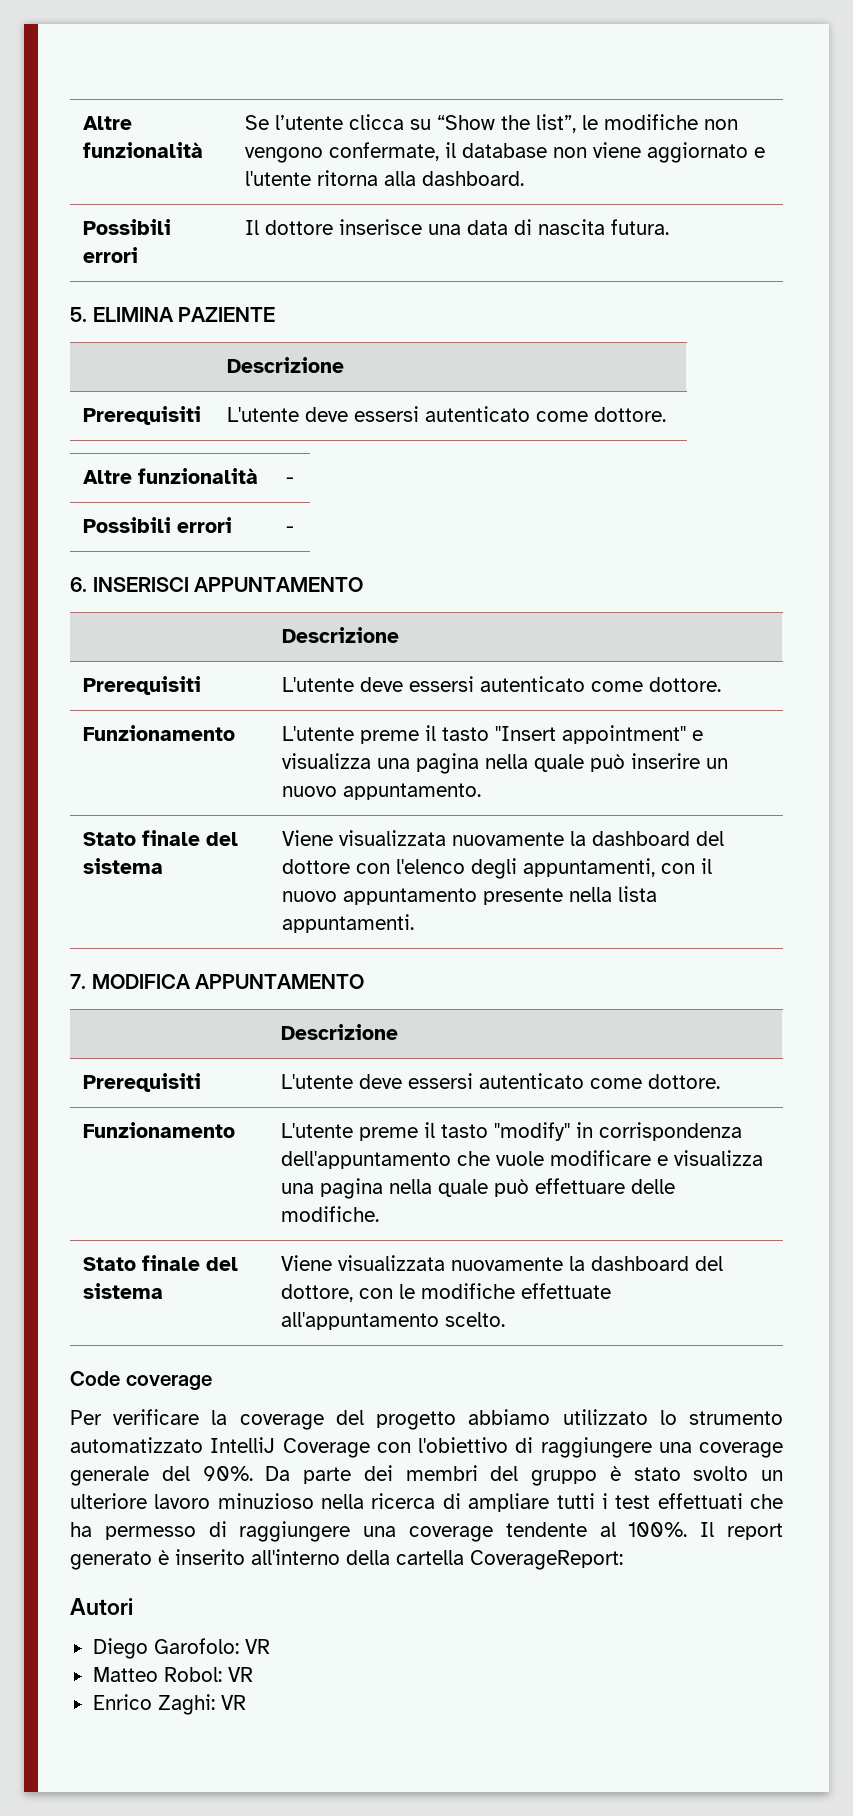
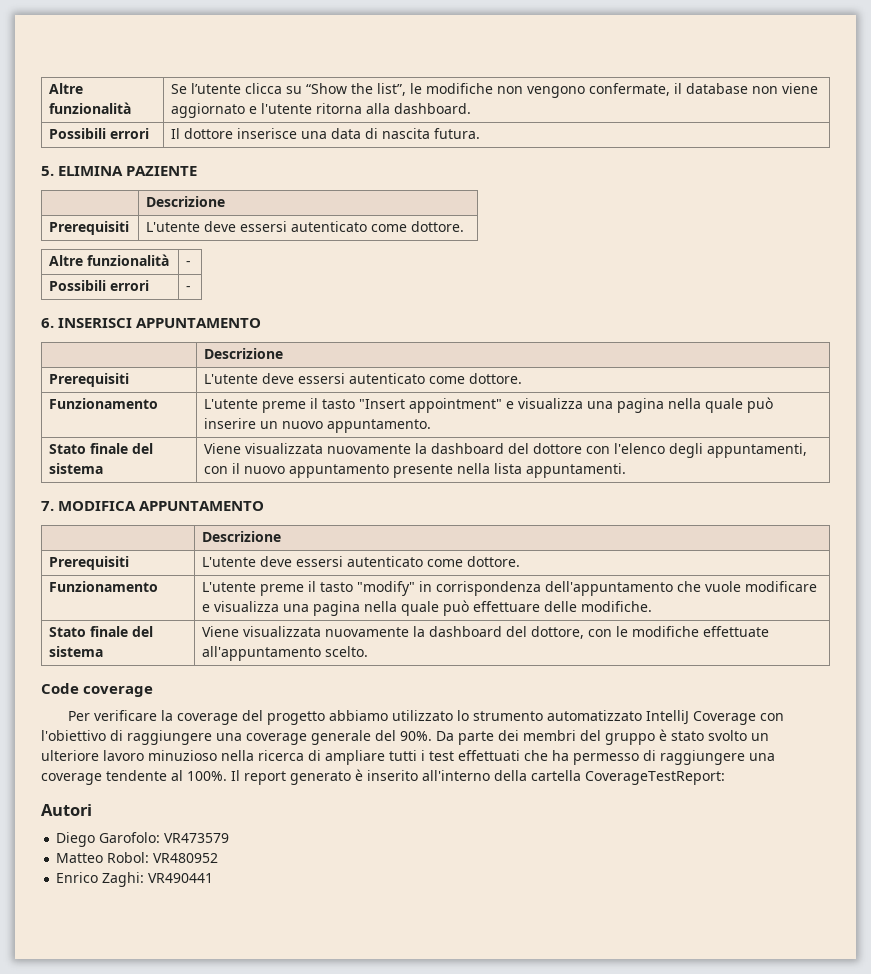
[470,1550,623,1570] CoverageReport: -> [585,771,725,785] CoverageTestReport:
[244,1639,270,1654] VR -> [164,833,230,843] VR473579
[227,1667,253,1682] VR -> [153,853,219,863] VR480952
[220,1695,246,1710] VR -> [148,873,214,883] VR490441

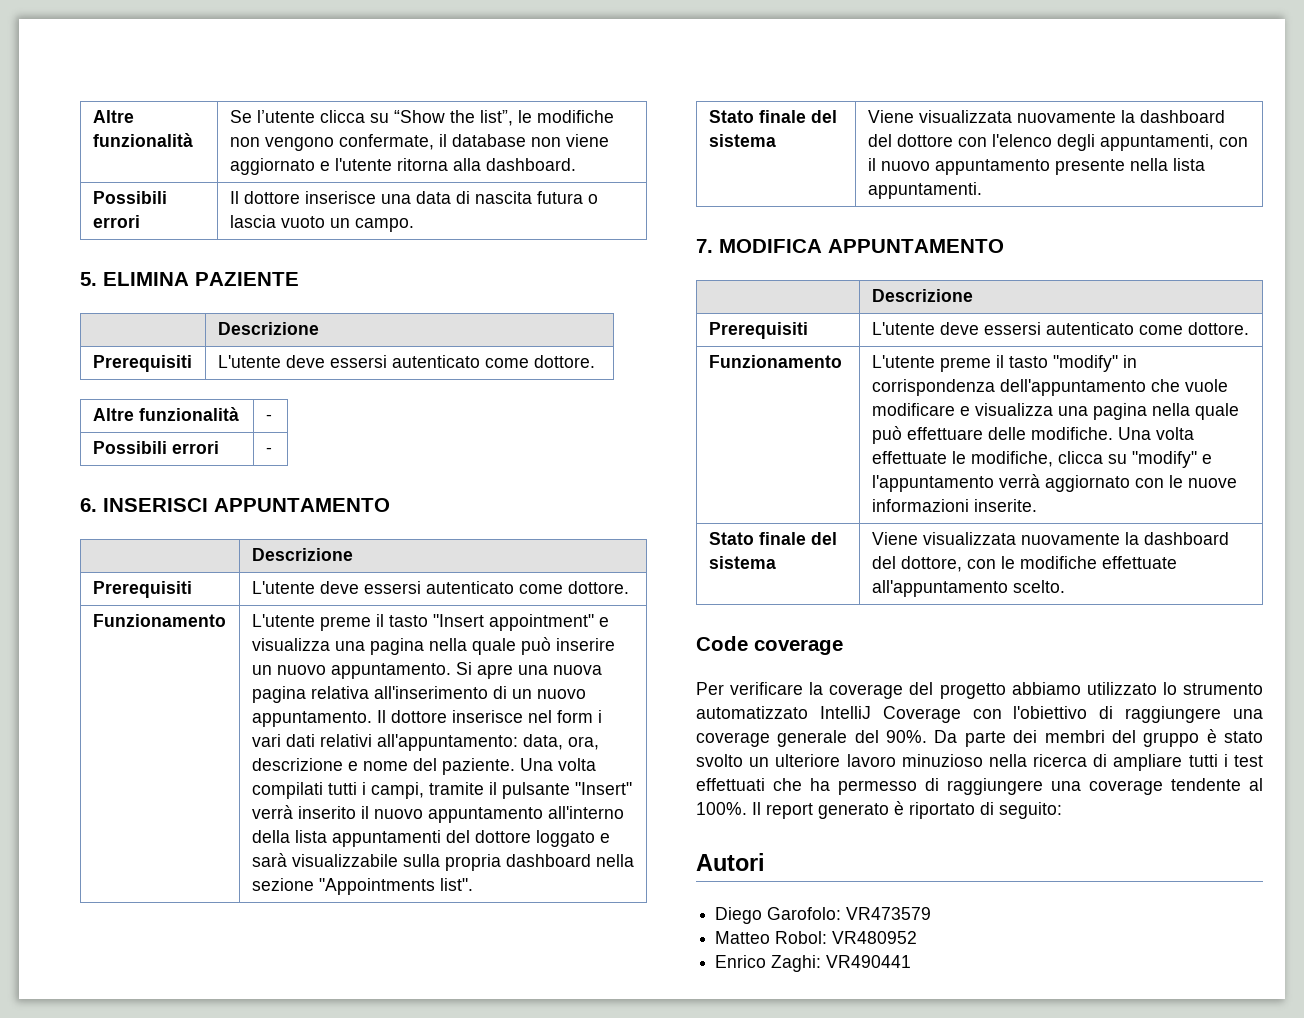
[434,128,481,139] futura. -> [536,191,598,204] [229,215,414,232] futura o lascia vuoto un campo.
(432, 426) none -> [455,662,602,679] [251,686,586,703] [251,710,602,727] [251,734,599,751] [251,758,596,775] [251,782,632,799] [251,805,624,823] [251,830,610,847] [251,853,634,871] [251,878,473,895] Si apre una nuova pagina relativa all'inserimento di un nuovo appuntamento. Il dottore inserisce nel form i vari dati relativi all'appuntamento: data, ora, descrizione e nome del paziente. Una volta compilati tutti i campi, tramite il pulsante "Insert" verrà inserito il nuovo appuntamento all'interno della lista appuntamenti del dottore loggato e sarà visualizzabile sulla propria dashboard nella sezione "Appointments list".
(653, 606) none -> [1117,427,1194,440] [871,451,1212,468] [871,474,1237,492] [871,499,1037,512] Una volta effettuate le modifiche, clicca su "modify" e l'appuntamento verrà aggiornato con le nuove informazioni inserite.
[367,770,725,785] inserito all'interno della cartella CoverageTestReport: -> [909,802,1062,819] riportato di seguito:

